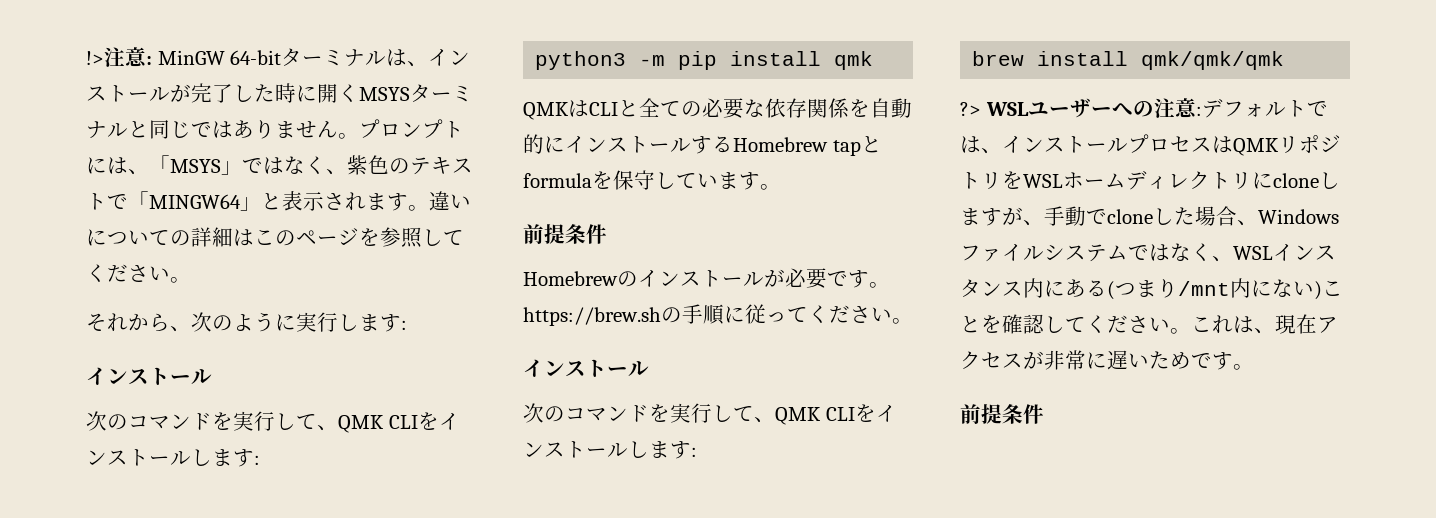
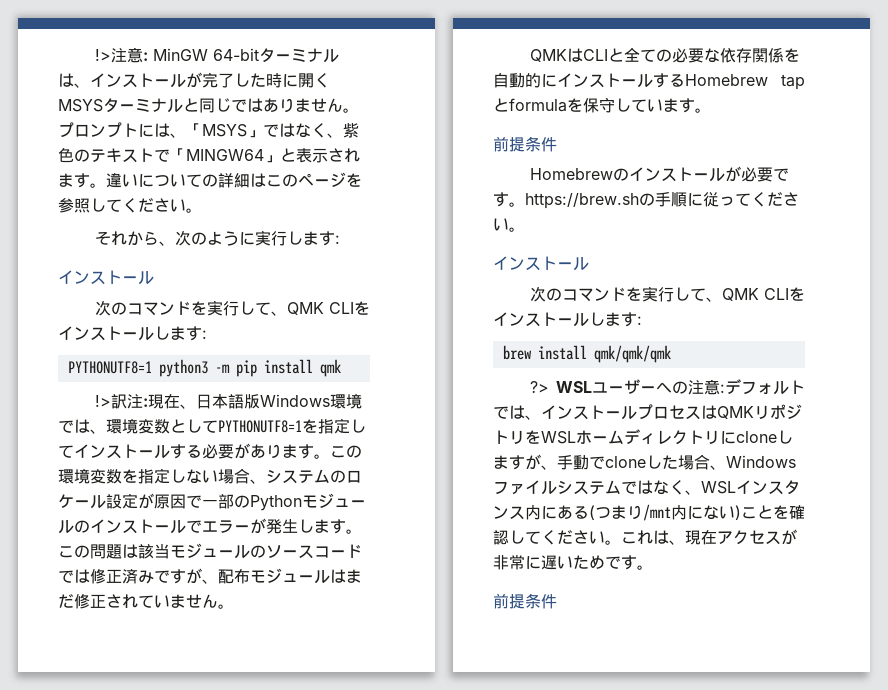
(260, 460) none -> [67,361,152,374] PYTHONUTF8=1
(874, 60) none -> [94,393,362,409] [58,418,366,434] [58,443,362,459] [58,468,362,484] [58,493,366,511] [58,518,362,534] [58,543,362,559] [58,568,362,584] [58,593,234,609] // !>訳注:現在、日本語版Windows環境では、環境変数としてPYTHONUTF8=1を指定してインストールする必要があります。この環境変数を指定しない場合、システムのロケール設定が原因で一部のPythonモジュールのインストールでエラーが発生します。この問題は該当モジュールのソースコードでは修正済みですが、配布モジュールはまだ修正されていません。

